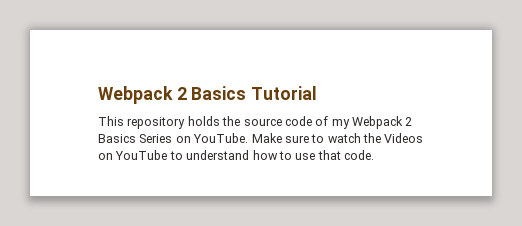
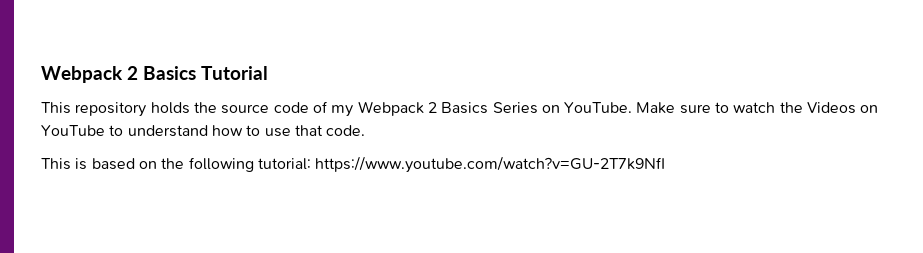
(374, 155) none -> [41,156,666,173] // This is based on the following tutorial: https://www.youtube.com/watch?v=GU-2T7k9NfI

